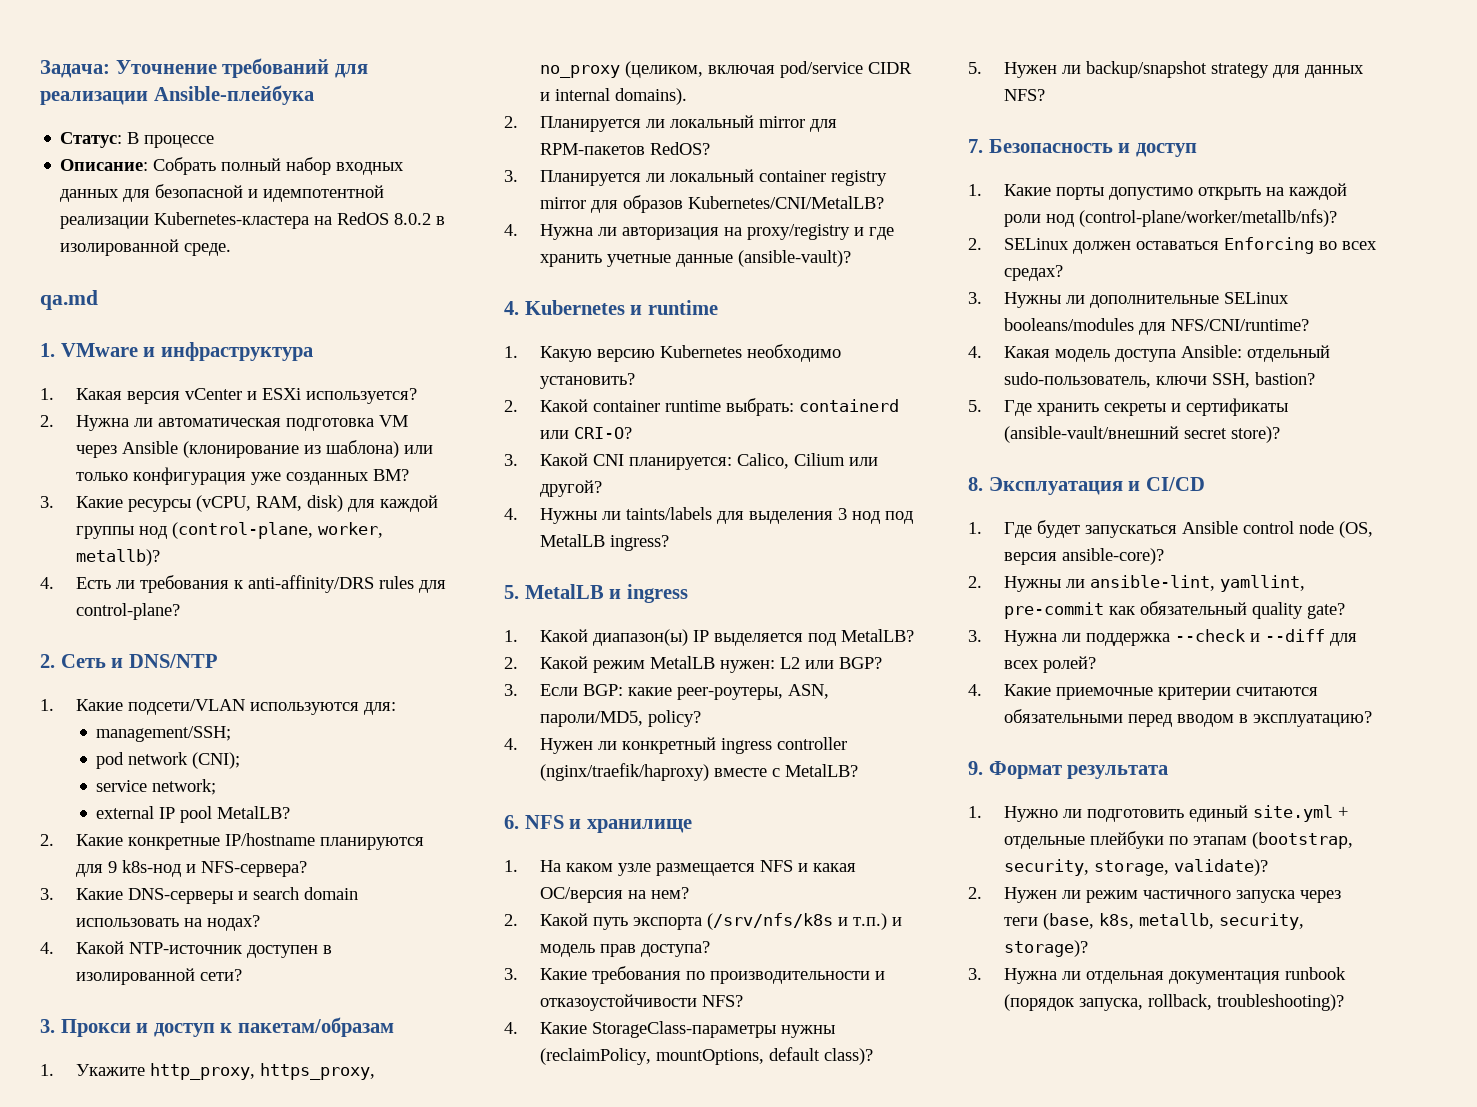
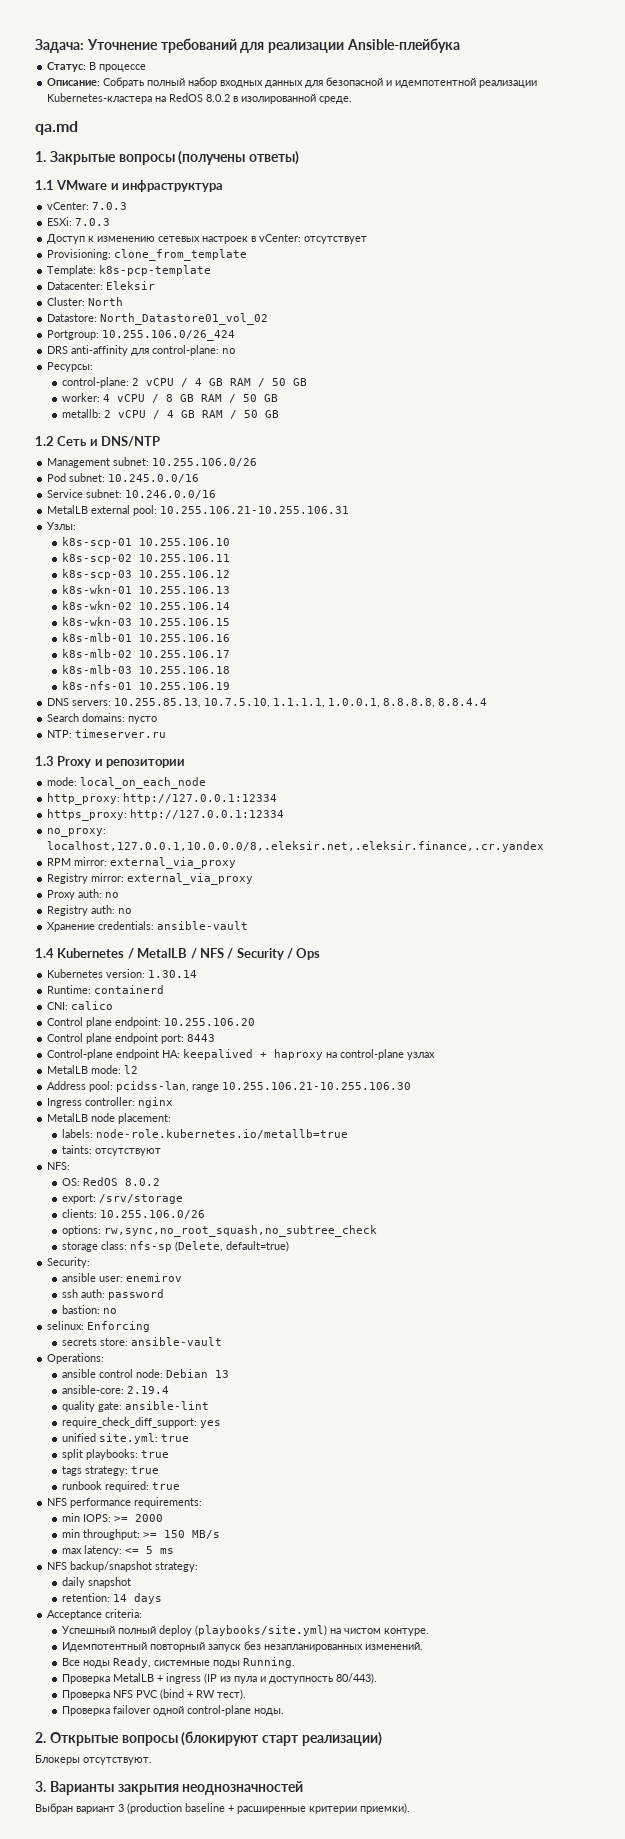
[60,342,313,361] [40,388,417,404] [40,415,408,431] [75,440,433,458] [75,467,409,485] [40,495,438,512] [75,522,383,539] [75,549,160,566] [40,575,446,593] [75,603,180,620] [40,654,218,668] [40,699,396,715] [96,726,232,742] [96,752,241,769] [96,779,217,795] [96,806,291,823] [40,833,424,850] [75,860,307,877] [40,887,358,904] [75,915,260,931] [40,941,332,958] [75,968,242,985] [40,1017,394,1037] [40,1063,375,1080] [539,61,912,78] [539,88,687,105] [504,115,837,132] [539,142,710,155] [504,169,887,186] [539,195,884,213] [504,224,894,240] [539,250,851,267] [504,300,718,315] [504,344,841,362] [539,373,635,389] [504,398,899,416] [539,427,632,439] [504,453,878,470] [539,480,602,497] [504,507,913,524] [539,534,669,551] [504,584,688,603] [504,629,914,646] [504,656,882,673] [504,684,829,700] [539,710,701,727] [504,737,847,754] [539,763,858,781] [504,815,692,833] [504,860,856,876] [539,887,689,903] [504,913,902,930] [539,941,710,957] [504,966,885,984] [539,994,743,1011] [504,1021,835,1038] [539,1047,873,1065] [968,61,1364,78] [1003,89,1045,101] [968,139,1197,157] [968,183,1347,200] [1003,209,1337,227] [968,237,1377,254] [1003,265,1063,281] [968,292,1289,308] [1003,318,1309,335] [968,345,1330,362] [1003,372,1315,388] [968,398,1288,416] [1003,426,1280,443] [968,477,1205,495] [968,520,1373,538] [1003,548,1164,565] [968,575,1305,592] [1003,601,1345,619] [968,629,1357,646] [1003,656,1096,673] [968,684,1318,700] [1003,709,1372,727] [968,761,1169,779] [968,805,1348,822] [1003,831,1353,849] [1003,859,1268,876] [968,887,1341,903] [1003,913,1304,930] [1003,940,1088,957] [968,967,1346,984] [1003,994,1344,1011] VMware и инфраструктура // 1. Какая версия vCenter и ESXi используется? // 2. Нужна ли автоматическая подготовка VM через Ansible (клонирование из шаблона) или только конфигурация уже созданных ВМ? // 3. Какие ресурсы (vCPU, RAM, disk) для каждой группы нод (control-plane, worker, metallb)? // 4. Есть ли требования к anti-affinity/DRS rules для control-plane? // 2. Сеть и DNS/NTP // 1. Какие подсети/VLAN используются для: // management/SSH; // pod network (CNI); // service network; // external IP pool MetalLB? // 2. Какие конкретные IP/hostname планируются для 9 k8s-нод и NFS-сервера? // 3. Какие DNS-серверы и search domain использовать на нодах? // 4. Какой NTP-источник доступен в изолированной сети? // 3. Прокси и доступ к пакетам/образам // 1. Укажите http_proxy, https_proxy, no_proxy (целиком, включая pod/service CIDR и internal domains). // 2. Планируется ли локальный mirror для RPM-пакетов RedOS? // 3. Планируется ли локальный container registry mirror для образов Kubernetes/CNI/MetalLB? // 4. Нужна ли авторизация на proxy/registry и где хранить учетные данные (ansible-vault)? // 4. Kubernetes и runtime // 1. Какую версию Kubernetes необходимо установить? // 2. Какой container runtime выбрать: containerd или CRI-O? // 3. Какой CNI планируется: Calico, Cilium или другой? // 4. Нужны ли taints/labels для выделения 3 нод под MetalLB ingress? // 5. MetalLB и ingress // 1. Какой диапазон(ы) IP выделяется под MetalLB? // 2. Какой режим MetalLB нужен: L2 или BGP? // 3. Если BGP: какие peer-роутеры, ASN, пароли/MD5, policy? // 4. Нужен ли конкретный ingress controller (nginx/traefik/haproxy) вместе с MetalLB? // 6. NFS и хранилище // 1. На каком узле размещается NFS и какая ОС/версия на нем? // 2. Какой путь экспорта (/srv/nfs/k8s и т.п.) и модель прав доступа? // 3. Какие требования по производительности и отказоустойчивости NFS? // 4. Какие StorageClass-параметры нужны (reclaimPolicy, mountOptions, default class)? // 5. Нужен ли backup/snapshot strategy для данных NFS? // 7. Безопасность и доступ // 1. Какие порты допустимо открыть на каждой роли нод (control-plane/worker/metallb/nfs)? // 2. SELinux должен оставаться Enforcing во всех средах? // 3. Нужны ли дополнительные SELinux booleans/modules для NFS/CNI/runtime? // 4. Какая модель доступа Ansible: отдельный sudo-пользователь, ключи SSH, bastion? // 5. Где хранить секреты и сертификаты (ansible-vault/внешний secret store)? // 8. Эксплуатация и CI/CD // 1. Где будет запускаться Ansible control node (OS, версия ansible-core)? // 2. Нужны ли ansible-lint, yamllint, pre-commit как обязательный quality gate? // 3. Нужна ли поддержка --check и --diff для всех ролей? // 4. Какие приемочные критерии считаются обязательными перед вводом в эксплуатацию? // 9. Формат результата // 1. Нужно ли подготовить единый site.yml + отдельные плейбуки по этапам (bootstrap, security, storage, validate)? // 2. Нужен ли режим частичного запуска через теги (base, k8s, metallb, security, storage)? // 3. Нужна ли отдельная документация runbook (порядок запуска, rollback, troubleshooting)? -> [49,151,300,165] [35,180,224,192] [47,202,128,210] [47,217,111,226] [47,234,368,244] [47,249,248,261] [47,265,212,276] [47,281,156,290] [47,297,124,306] [47,313,269,325] [47,330,236,341] [47,345,237,356] [47,362,94,372] [62,377,308,388] [62,393,279,403] [62,409,280,419] [35,436,161,447] [47,457,258,468] [47,473,200,483] [47,489,217,499] [47,505,350,516] [47,522,77,530] [62,537,231,548] [62,553,231,564] [62,569,231,580] [62,585,231,594] [62,601,231,610] [62,617,231,626] [62,633,231,642] [62,649,231,658] [62,665,231,674] [62,681,231,690] [47,698,488,708] [47,713,158,724] [47,729,167,738] [35,756,186,768] [47,777,207,789] [47,793,278,805] [47,809,285,821] [47,828,107,837] [47,841,545,852] [47,857,237,869] [47,873,254,885] [47,889,120,900] [47,905,133,916] [47,921,249,932] [35,948,321,960] [47,969,198,978] [47,985,165,994] [47,1001,114,1010] [47,1017,256,1028] [47,1033,216,1044] [47,1049,436,1060] [47,1065,139,1074] [47,1081,412,1092] [47,1097,174,1108] [47,1113,172,1124] [62,1129,349,1139] [62,1145,162,1156] [47,1162,71,1170] [62,1177,161,1186] [62,1194,184,1204] [62,1209,206,1219] [62,1225,378,1237] [62,1241,290,1252] [47,1257,91,1268] [62,1273,183,1282] [62,1289,165,1300] [62,1305,118,1314] [47,1321,151,1332] [62,1337,223,1346] [47,1353,105,1364] [62,1369,230,1378] [62,1385,170,1394] [62,1401,210,1412] [62,1417,222,1428] [62,1433,190,1444] [62,1449,170,1460] [62,1466,160,1476] [62,1481,181,1492] [47,1497,203,1508] [62,1513,164,1522] [62,1529,221,1540] [62,1545,175,1556] [47,1561,199,1572] [62,1577,132,1588] [62,1593,163,1604] [47,1609,143,1620] [62,1625,430,1636] [62,1641,424,1652] [62,1657,296,1668] [62,1673,378,1684] [62,1689,247,1700] [62,1705,285,1716] [35,1731,382,1746] [35,1755,152,1765] [35,1781,304,1795] [35,1803,410,1814] Закрытые вопросы (получены ответы) // 1.1 VMware и инфраструктура // vCenter: 7.0.3 // ESXi: 7.0.3 // Доступ к изменению сетевых настроек в vCenter: отсутствует // Provisioning: clone_from_template // Template: k8s-pcp-template // Datacenter: Eleksir // Cluster: North // Datastore: North_Datastore01_vol_02 // Portgroup: 10.255.106.0/26_424 // DRS anti-affinity для control-plane: no // Ресурсы: // control-plane: 2 vCPU / 4 GB RAM / 50 GB // worker: 4 vCPU / 8 GB RAM / 50 GB // metallb: 2 vCPU / 4 GB RAM / 50 GB // 1.2 Сеть и DNS/NTP // Management subnet: 10.255.106.0/26 // Pod subnet: 10.245.0.0/16 // Service subnet: 10.246.0.0/16 // MetalLB external pool: 10.255.106.21-10.255.106.31 // Узлы: // k8s-scp-01 10.255.106.10 // k8s-scp-02 10.255.106.11 // k8s-scp-03 10.255.106.12 // k8s-wkn-01 10.255.106.13 // k8s-wkn-02 10.255.106.14 // k8s-wkn-03 10.255.106.15 // k8s-mlb-01 10.255.106.16 // k8s-mlb-02 10.255.106.17 // k8s-mlb-03 10.255.106.18 // k8s-nfs-01 10.255.106.19 // DNS servers: 10.255.85.13, 10.7.5.10, 1.1.1.1, 1.0.0.1, 8.8.8.8, 8.8.4.4 // Search domains: пусто // NTP: timeserver.ru // 1.3 Proxy и репозитории // mode: local_on_each_node // http_proxy: http://127.0.0.1:12334 // https_proxy: http://127.0.0.1:12334 // no_proxy: localhost,127.0.0.1,10.0.0.0/8,.eleksir.net,.eleksir.finance,.cr.yandex // RPM mirror: external_via_proxy // Registry mirror: external_via_proxy // Proxy auth: no // Registry auth: no // Хранение credentials: ansible-vault // 1.4 Kubernetes / MetalLB / NFS / Security / Ops // Kubernetes version: 1.30.14 // Runtime: containerd // CNI: calico // Control plane endpoint: 10.255.106.20 // Control plane endpoint port: 8443 // Control-plane endpoint HA: keepalived + haproxy на control-plane узлах // MetalLB mode: l2 // Address pool: pcidss-lan, range 10.255.106.21-10.255.106.30 // Ingress controller: nginx // MetalLB node placement: // labels: node-role.kubernetes.io/metallb=true // taints: отсутствуют // NFS: // OS: RedOS 8.0.2 // export: /srv/storage // clients: 10.255.106.0/26 // options: rw,sync,no_root_squash,no_subtree_check // storage class: nfs-sp (Delete, default=true) // Security: // ansible user: enemirov // ssh auth: password // bastion: no // selinux: Enforcing // secrets store: ansible-vault // Operations: // ansible control node: Debian 13 // ansible-core: 2.19.4 // quality gate: ansible-lint // require_check_diff_support: yes // unified site.yml: true // split playbooks: true // tags strategy: true // runbook required: true // NFS performance requirements: // min IOPS: >= 2000 // min throughput: >= 150 MB/s // max latency: <= 5 ms // NFS backup/snapshot strategy: // daily snapshot // retention: 14 days // Acceptance criteria: // Успешный полный deploy (playbooks/site.yml) на чистом контуре. // Идемпотентный повторный запуск без незапланированных изменений. // Все ноды Ready, системные поды Running. // Проверка MetalLB + ingress (IP из пула и доступность 80/443). // Проверка NFS PVC (bind + RW тест). // Проверка failover одной control-plane ноды. // 2. Открытые вопросы (блокируют старт реализации) // Блокеры отсутствуют. // 3. Варианты закрытия неоднозначностей // Выбран вариант 3 (production baseline + расширенные критерии приемки).

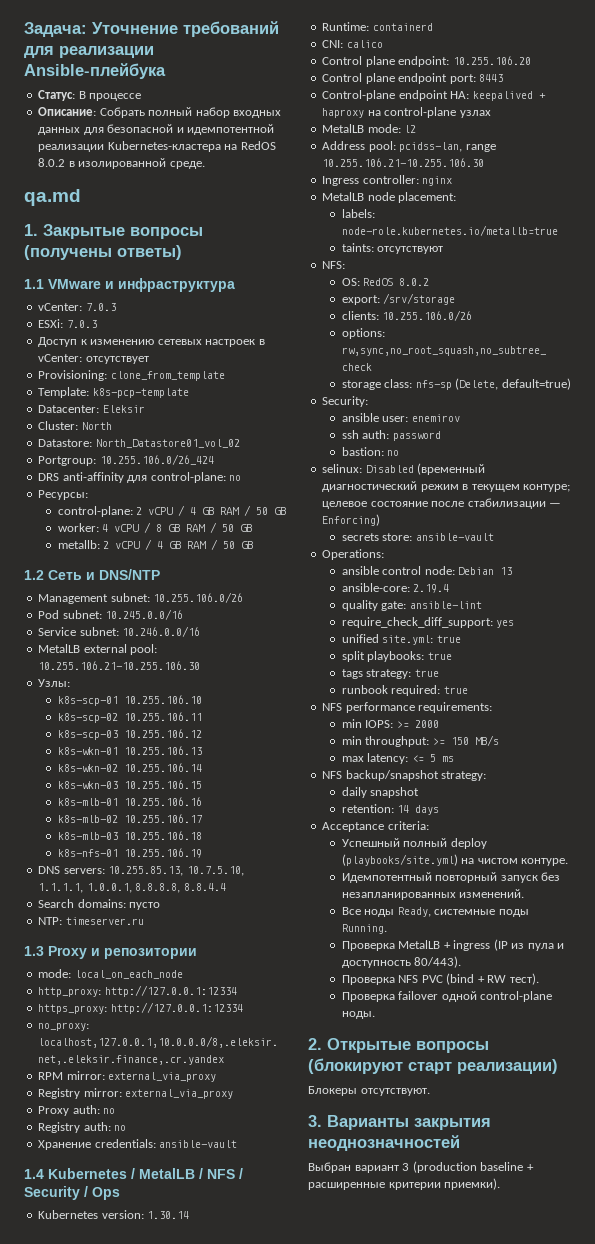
[160,506,350,514] 10.255.106.21-10.255.106.31 -> [38,661,201,670] 10.255.106.21-10.255.106.30
[87,1321,151,1332] Enforcing -> [365,463,486,475] [322,481,571,492] [322,498,562,509] [322,514,381,526] Disabled (временный диагностический режим в текущем контуре; целевое состояние после стабилизации — Enforcing)

